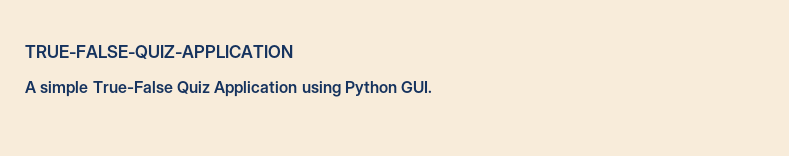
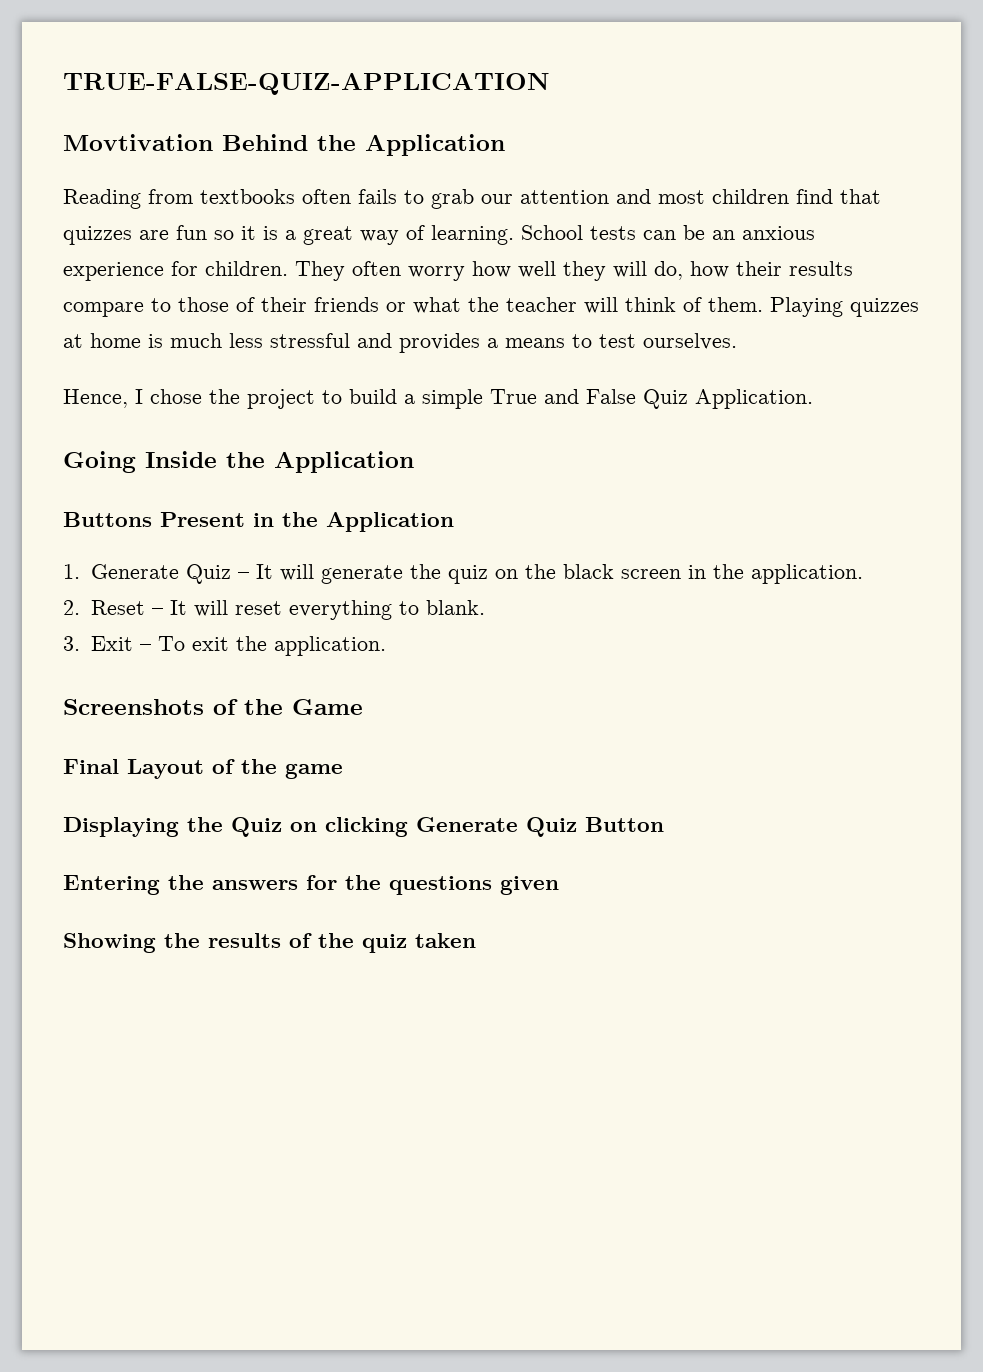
[25,81,433,97] A simple True-False Quiz Application using Python GUI. -> [63,134,505,156] [63,189,881,209] [63,225,815,245] [63,261,853,281] [63,297,919,317] [63,333,737,353] [63,389,813,409] [63,451,414,473] [63,512,454,532] [63,564,863,584] [63,600,485,620] [63,636,386,656] [63,699,363,715] [63,759,343,779] [63,817,664,837] [63,875,559,895] [63,933,476,953] Movtivation Behind the Application // Reading from textbooks often fails to grab our attention and most children find that quizzes are fun so it is a great way of learning. School tests can be an anxious experience for children. They often worry how well they will do, how their results compare to those of their friends or what the teacher will think of them. Playing quizzes at home is much less stressful and provides a means to test ourselves. // Hence, I chose the project to build a simple True and False Quiz Application. // Going Inside the Application // Buttons Present in the Application // 1. Generate Quiz – It will generate the quiz on the black screen in the application. // 2. Reset – It will reset everything to blank. // 3. Exit – To exit the application. // Screenshots of the Game // Final Layout of the game // Displaying the Quiz on clicking Generate Quiz Button // Entering the answers for the questions given // Showing the results of the quiz taken

